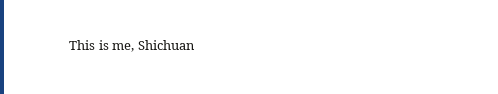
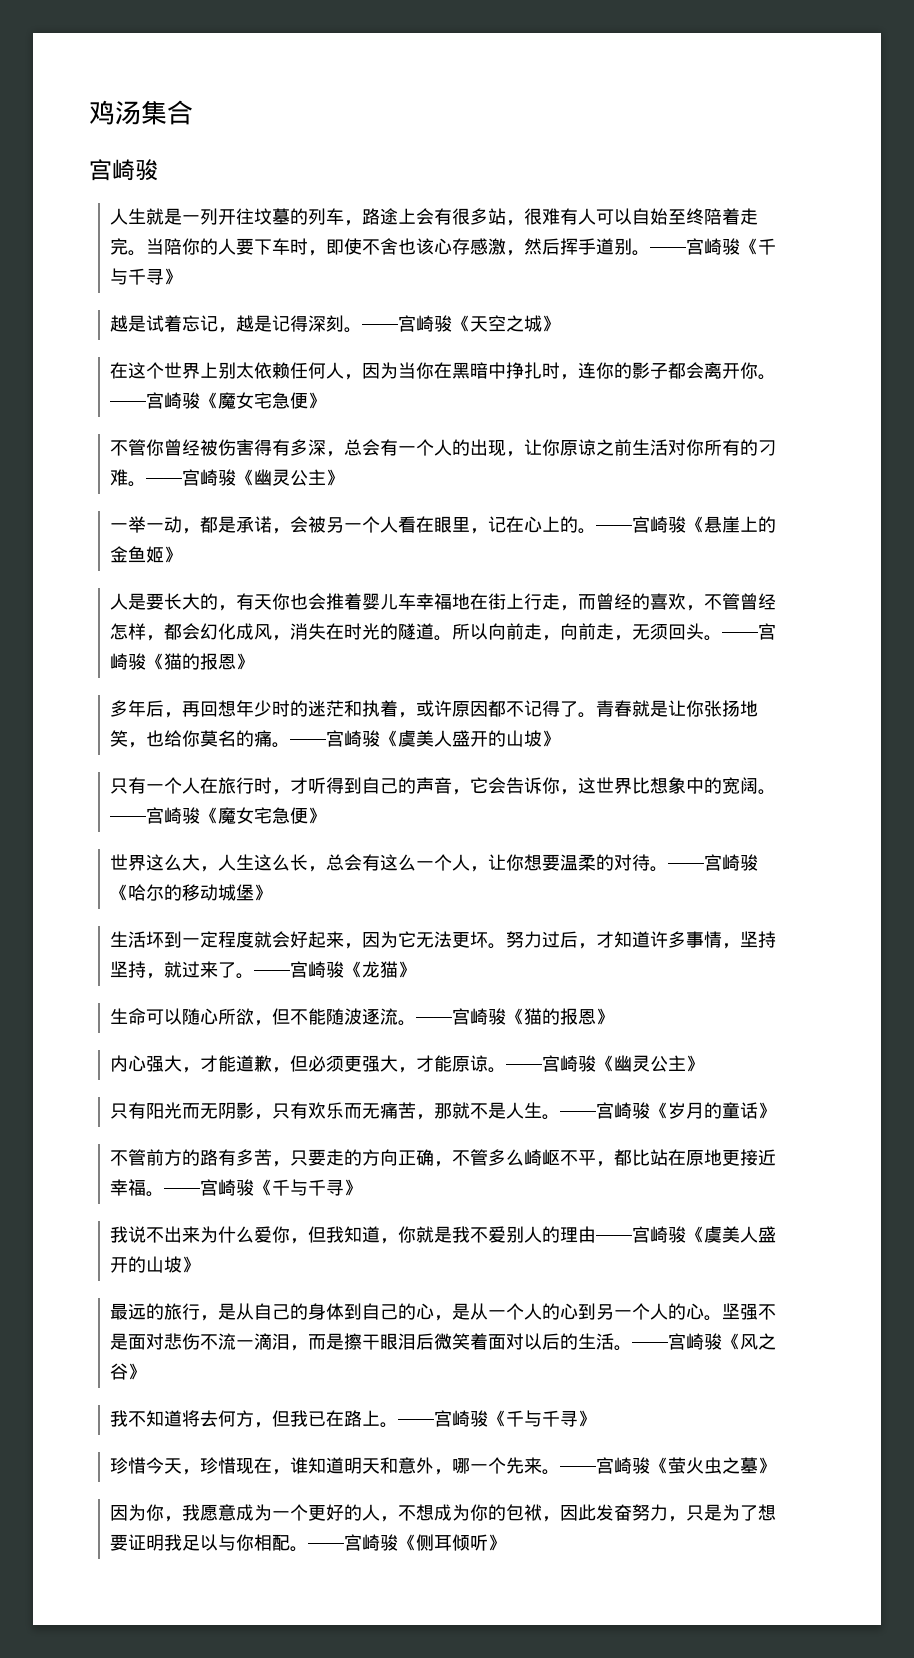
[69,40,195,52] This is me, Shichuan -> [89,100,193,125] [89,159,158,181] [110,208,759,226] [110,238,777,256] [110,268,183,285] [110,315,561,333] [110,362,777,380] [110,392,327,409] [110,439,777,457] [110,469,345,487] [110,516,777,534] [110,546,183,563] [110,593,777,611] [110,623,777,641] [110,653,255,670] [110,700,759,718] [110,730,561,748] [110,777,777,795] [110,807,327,824] [110,854,759,872] [110,884,273,901] [110,931,777,949] [110,961,417,979] [110,1008,615,1026] [110,1055,705,1073] [110,1102,777,1120] [110,1149,777,1167] [110,1179,363,1197] [110,1226,777,1244] [110,1256,201,1273] [110,1303,777,1321] [110,1333,777,1351] [110,1363,147,1380] [110,1410,597,1428] [110,1457,777,1475] [110,1504,777,1522] [110,1534,507,1552] 鸡汤集合 // 宫崎骏 // 人生就是一列开往坟墓的列车，路途上会有很多站，很难有人可以自始至终陪着走完。当陪你的人要下车时，即使不舍也该心存感激，然后挥手道别。——宫崎骏《千与千寻》 // 越是试着忘记，越是记得深刻。——宫崎骏《天空之城》 // 在这个世界上别太依赖任何人，因为当你在黑暗中挣扎时，连你的影子都会离开你。——宫崎骏《魔女宅急便》 // 不管你曾经被伤害得有多深，总会有一个人的出现，让你原谅之前生活对你所有的刁难。——宫崎骏《幽灵公主》 // 一举一动，都是承诺，会被另一个人看在眼里，记在心上的。——宫崎骏《悬崖上的金鱼姬》 // 人是要长大的，有天你也会推着婴儿车幸福地在街上行走，而曾经的喜欢，不管曾经怎样，都会幻化成风，消失在时光的隧道。所以向前走，向前走，无须回头。——宫崎骏《猫的报恩》 // 多年后，再回想年少时的迷茫和执着，或许原因都不记得了。青春就是让你张扬地笑，也给你莫名的痛。——宫崎骏《虞美人盛开的山坡》 // 只有一个人在旅行时，才听得到自己的声音，它会告诉你，这世界比想象中的宽阔。——宫崎骏《魔女宅急便》 // 世界这么大，人生这么长，总会有这么一个人，让你想要温柔的对待。——宫崎骏《哈尔的移动城堡》 // 生活坏到一定程度就会好起来，因为它无法更坏。努力过后，才知道许多事情，坚持坚持，就过来了。——宫崎骏《龙猫》 // 生命可以随心所欲，但不能随波逐流。——宫崎骏《猫的报恩》 // 内心强大，才能道歉，但必须更强大，才能原谅。——宫崎骏《幽灵公主》 // 只有阳光而无阴影，只有欢乐而无痛苦，那就不是人生。——宫崎骏《岁月的童话》 // 不管前方的路有多苦，只要走的方向正确，不管多么崎岖不平，都比站在原地更接近幸福。——宫崎骏《千与千寻》 // 我说不出来为什么爱你，但我知道，你就是我不爱别人的理由——宫崎骏《虞美人盛开的山坡》 // 最远的旅行，是从自己的身体到自己的心，是从一个人的心到另一个人的心。坚强不是面对悲伤不流一滴泪，而是擦干眼泪后微笑着面对以后的生活。——宫崎骏《风之谷》 // 我不知道将去何方，但我已在路上。——宫崎骏《千与千寻》 // 珍惜今天，珍惜现在，谁知道明天和意外，哪一个先来。——宫崎骏《萤火虫之墓》 // 因为你，我愿意成为一个更好的人，不想成为你的包袱，因此发奋努力，只是为了想要证明我足以与你相配。——宫崎骏《侧耳倾听》

